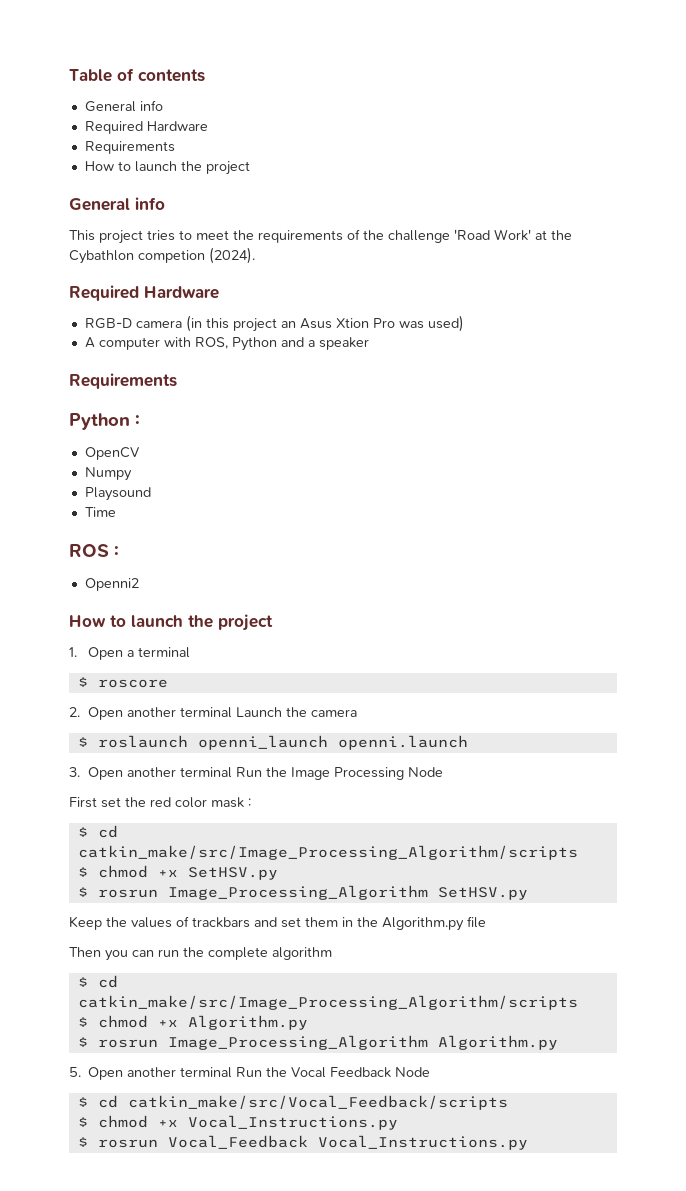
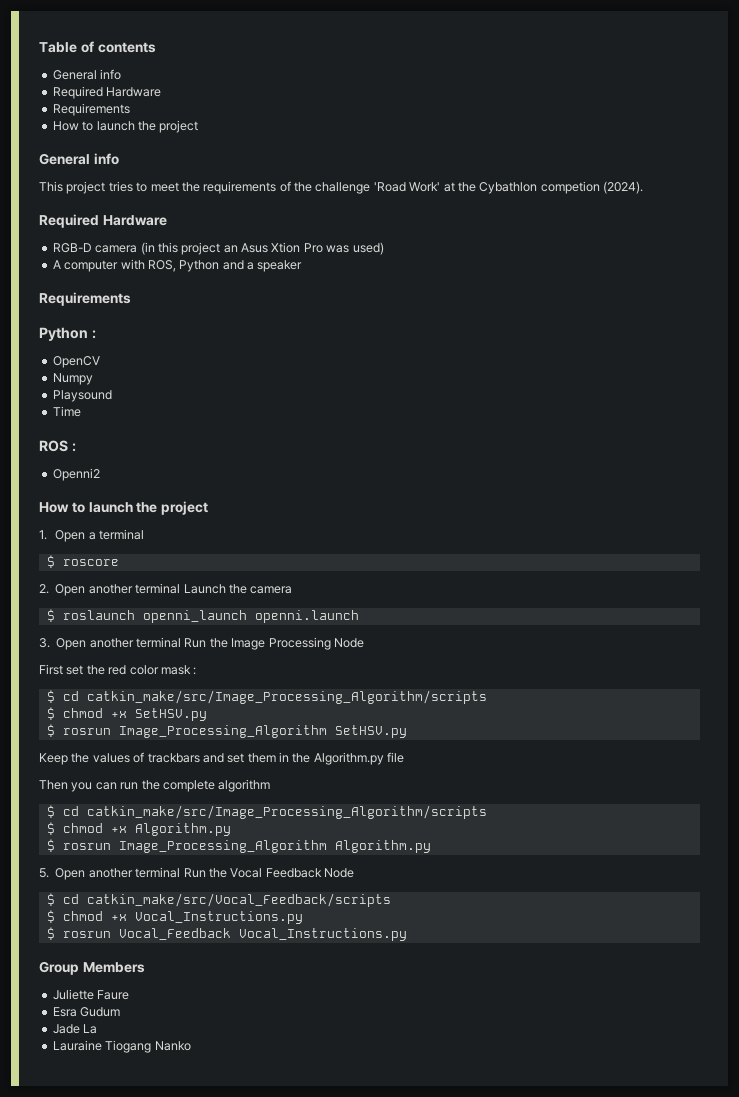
(528, 1142) none -> [39,961,145,975] [52,989,130,1000] [52,1007,121,1017] [52,1024,98,1034] [52,1040,191,1053] // Group Members // Juliette Faure // Esra Gudum // Jade La // Lauraine Tiogang Nanko

